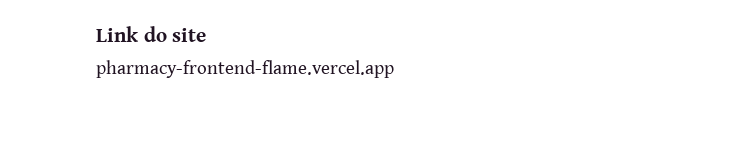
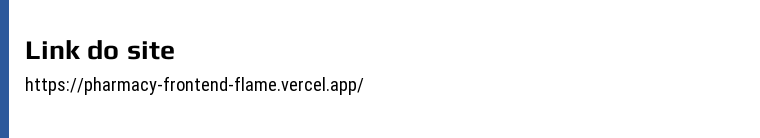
[96,60,394,78] pharmacy-frontend-flame.vercel.app -> [25,76,364,95] https://pharmacy-frontend-flame.vercel.app/

